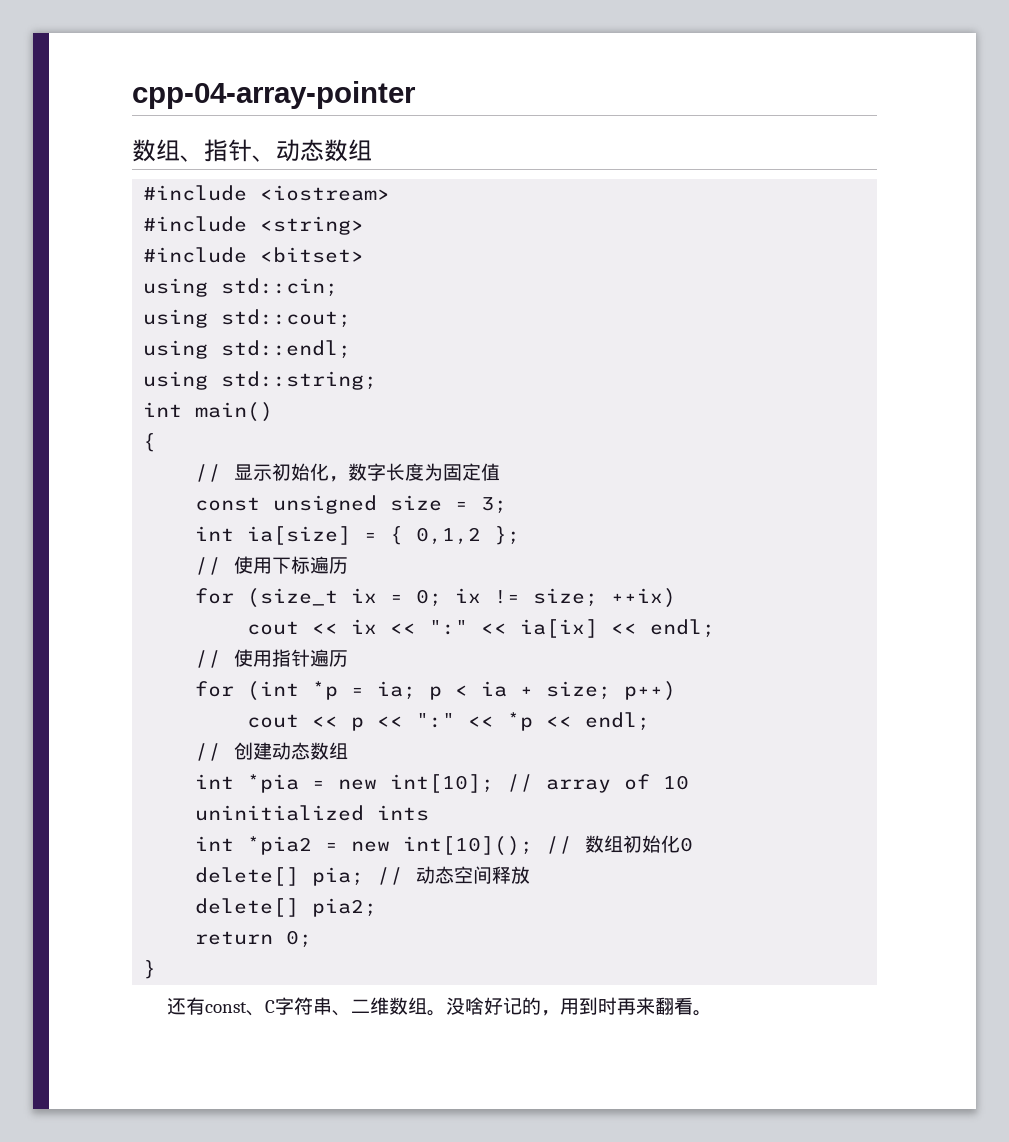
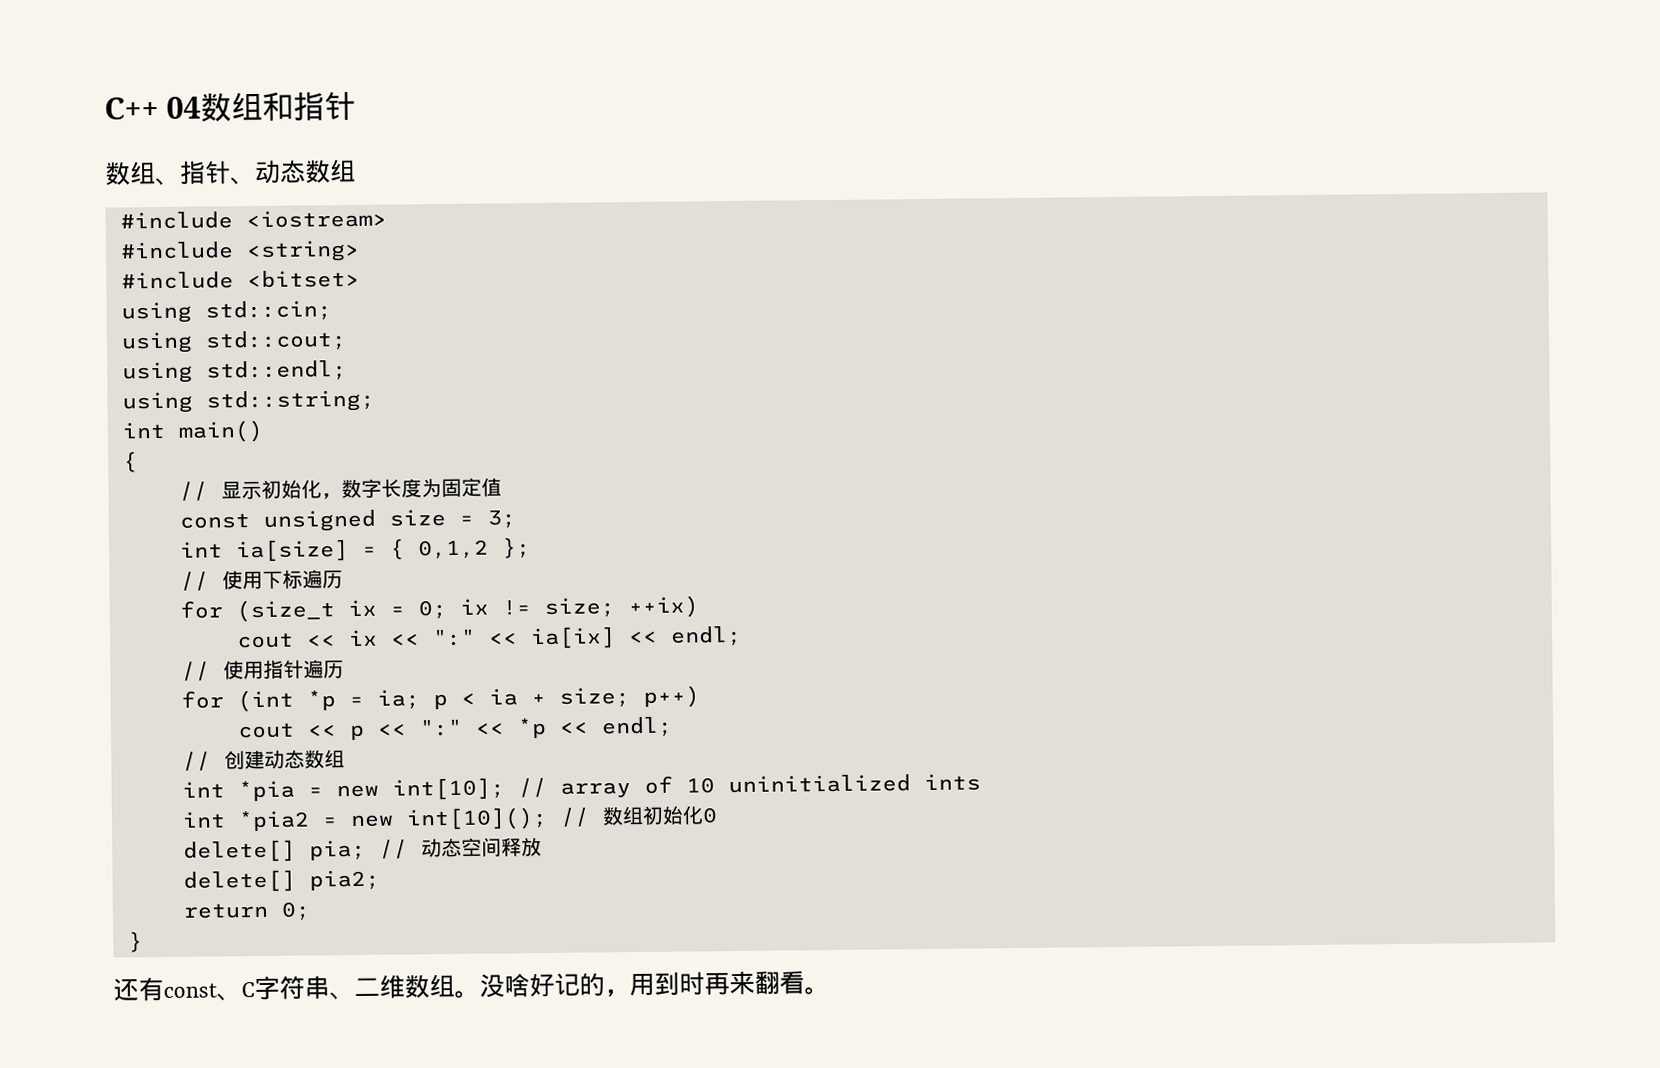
[132,81,416,109] cpp-04-array-pointer -> [104,90,357,122] C++ 04数组和指针

